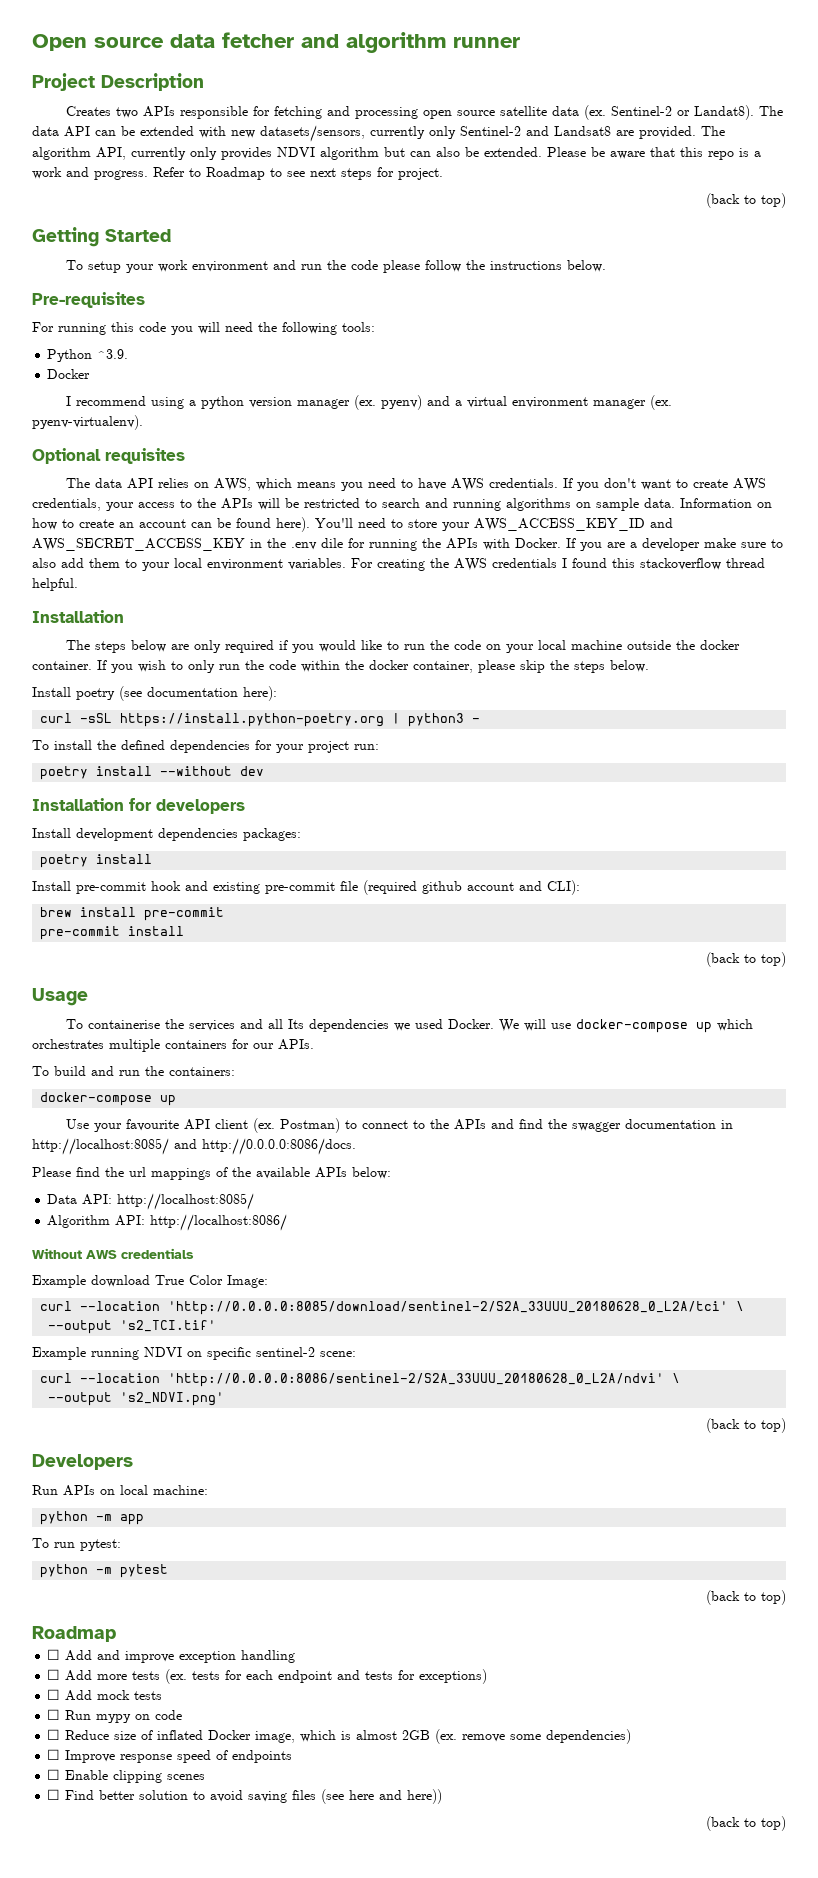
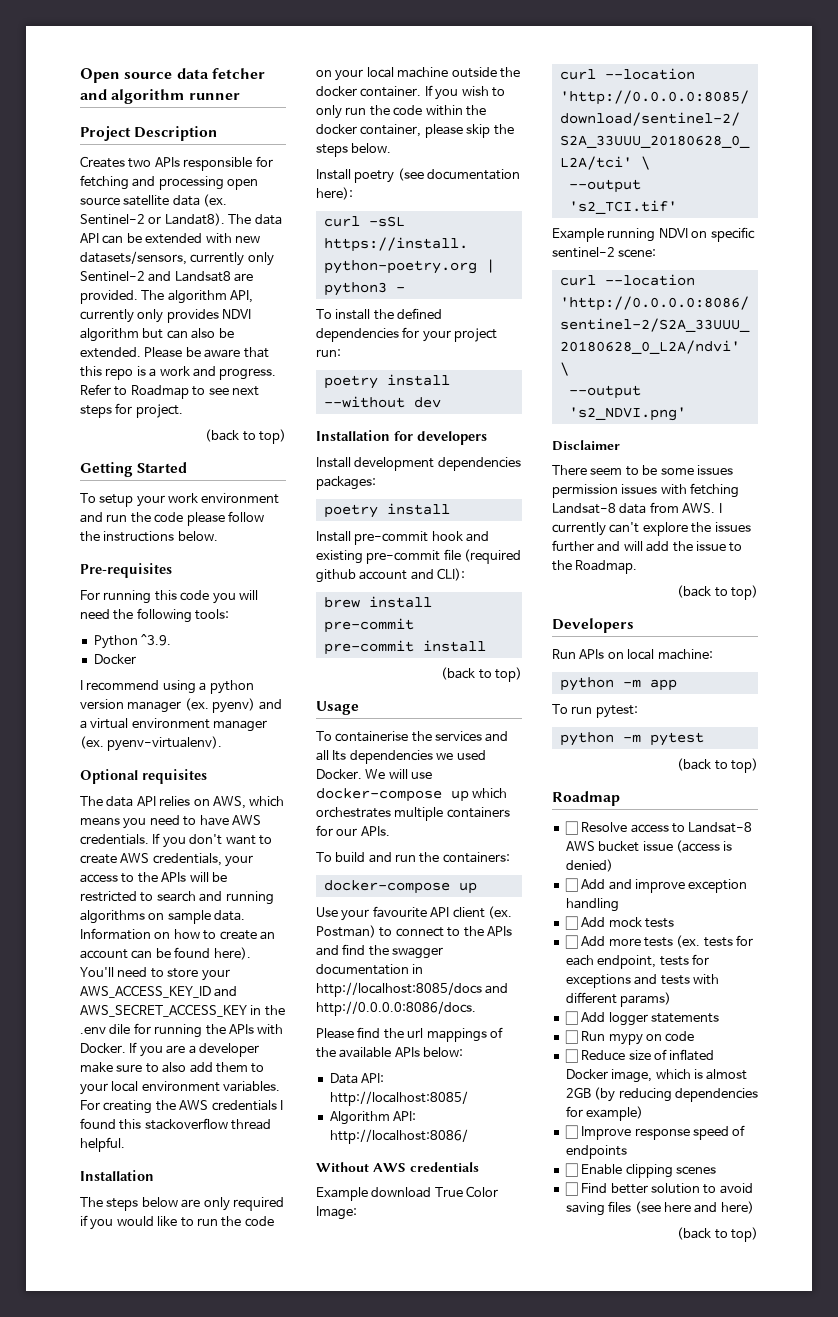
[32,1138,169,1155] http://localhost:8085/ -> [316,982,482,997] http://localhost:8085/docs
(225, 1399) none -> [552,440,620,451] [552,465,733,476] [552,483,740,498] [552,502,722,514] [552,522,751,536] [552,540,743,552] [552,560,638,574] // Disclaimer // There seem to be some issues permission issues with fetching Landsat-8 data from AWS. I currently can't explore the issues further and will add the issue to the Roadmap.
(116, 1634) none -> [564,821,753,835] [565,840,733,853] [565,859,613,872] // ☐ Resolve access to Landsat-8 AWS bucket issue (access is denied)
(296, 1656) none -> [564,916,674,930] // ☐ Add mock tests
[278,1669,488,1684] [47,1689,163,1701] endpoint and tests for exceptions) // ☐ Add mock tests -> [597,954,709,969] [565,974,719,988] [565,992,672,1007] [564,1011,719,1026] endpoint, tests for exceptions and tests with different params) // ☐ Add logger statements
[435,1729,632,1744] (ex. remove some dependencies) -> [594,1087,758,1102] [565,1106,644,1121] (by reducing dependencies for example)
[407,1789,443,1804] here)) -> [720,1201,754,1214] here)

